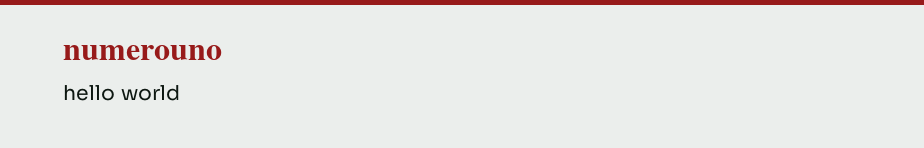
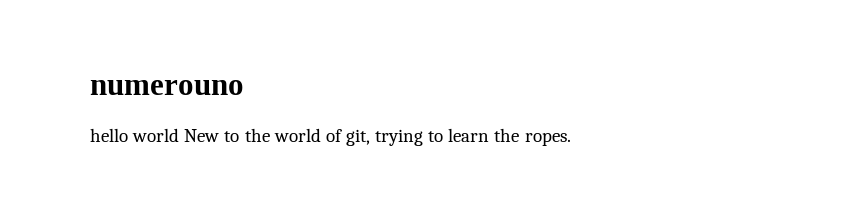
(180, 93) none -> [184,128,571,146] New to the world of git, trying to learn the ropes.

